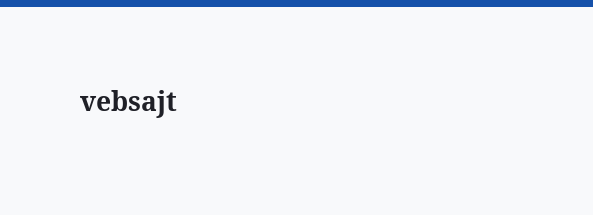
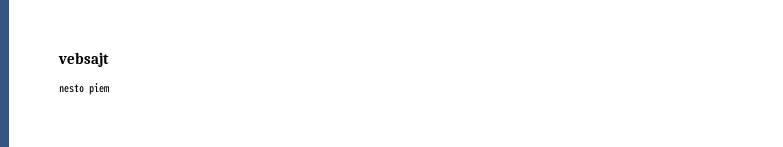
(177, 104) none -> [59,83,109,95] // nesto piem

